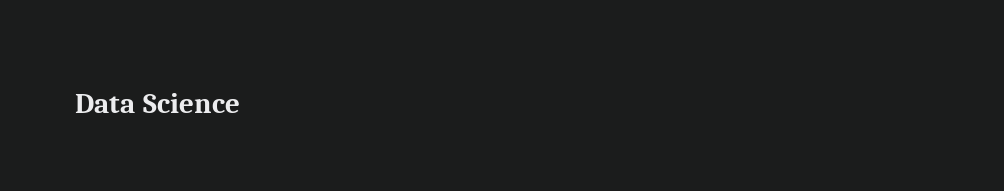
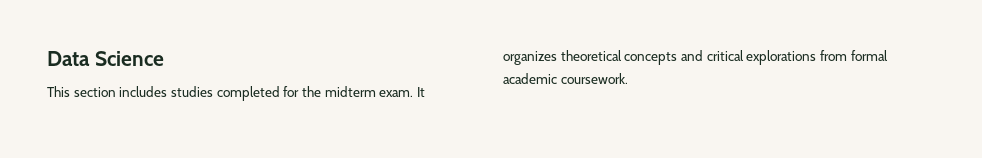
(240, 103) none -> [47,86,425,101] [503,50,888,65] [503,73,628,84] // This section includes studies completed for the midterm exam. It organizes theoretical concepts and critical explorations from formal academic coursework.

